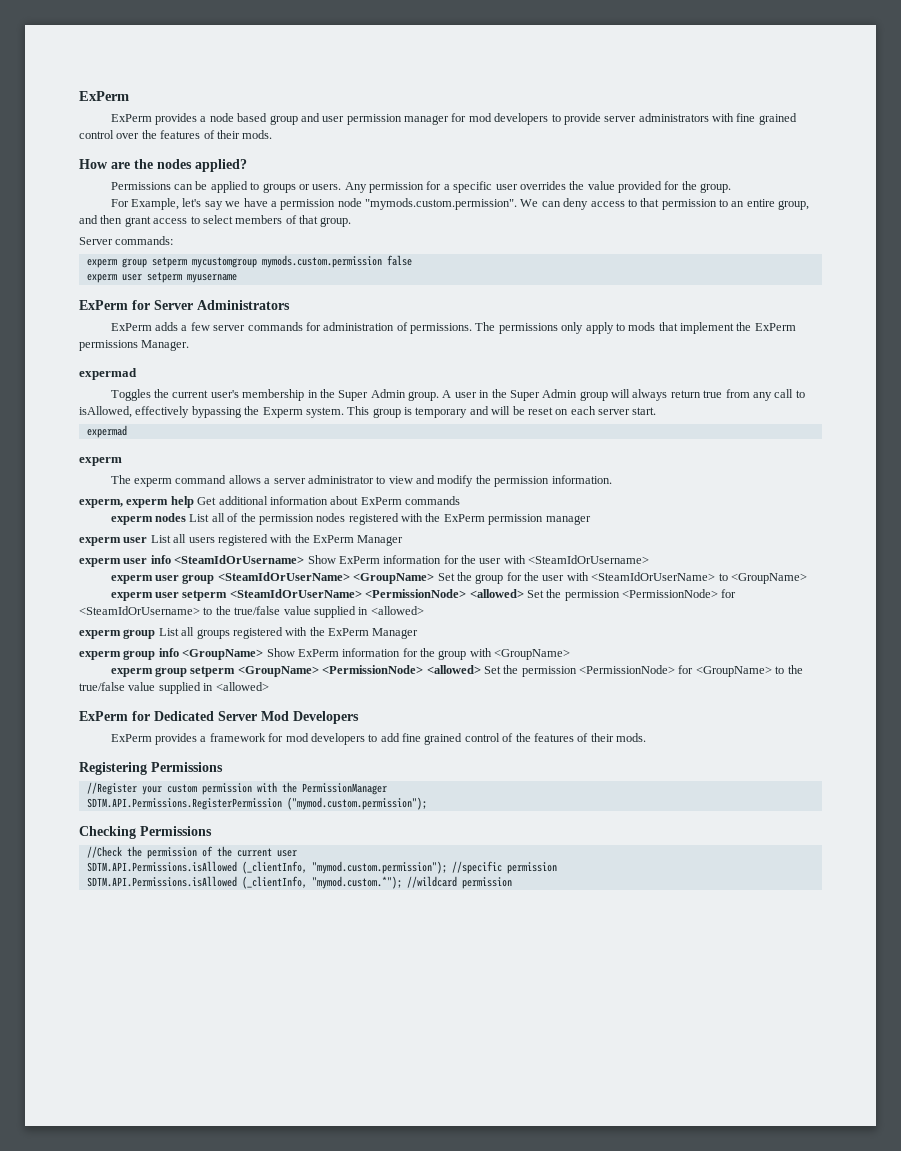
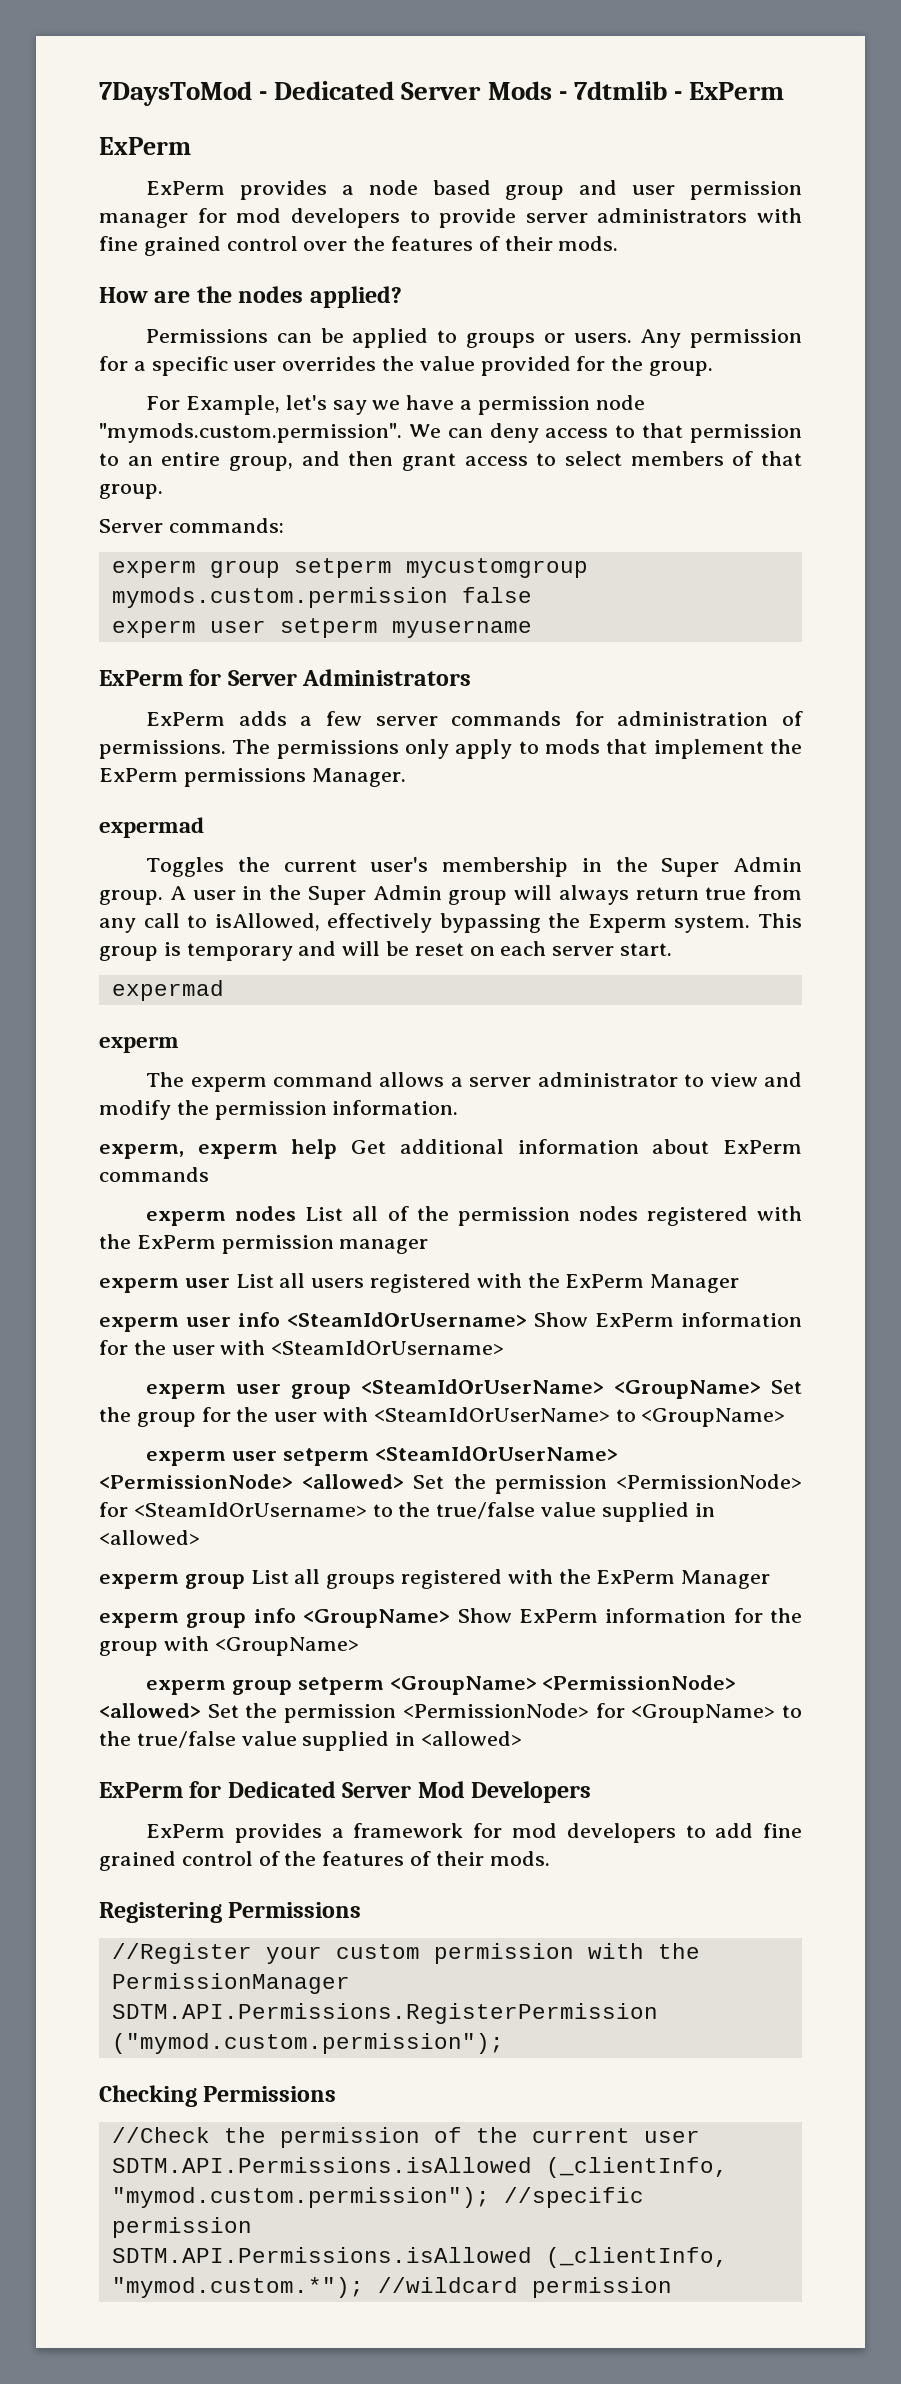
(79, 96) none -> [99,81,785,106] 7DaysToMod - Dedicated Server Mods - 7dtmlib - ExPerm //

